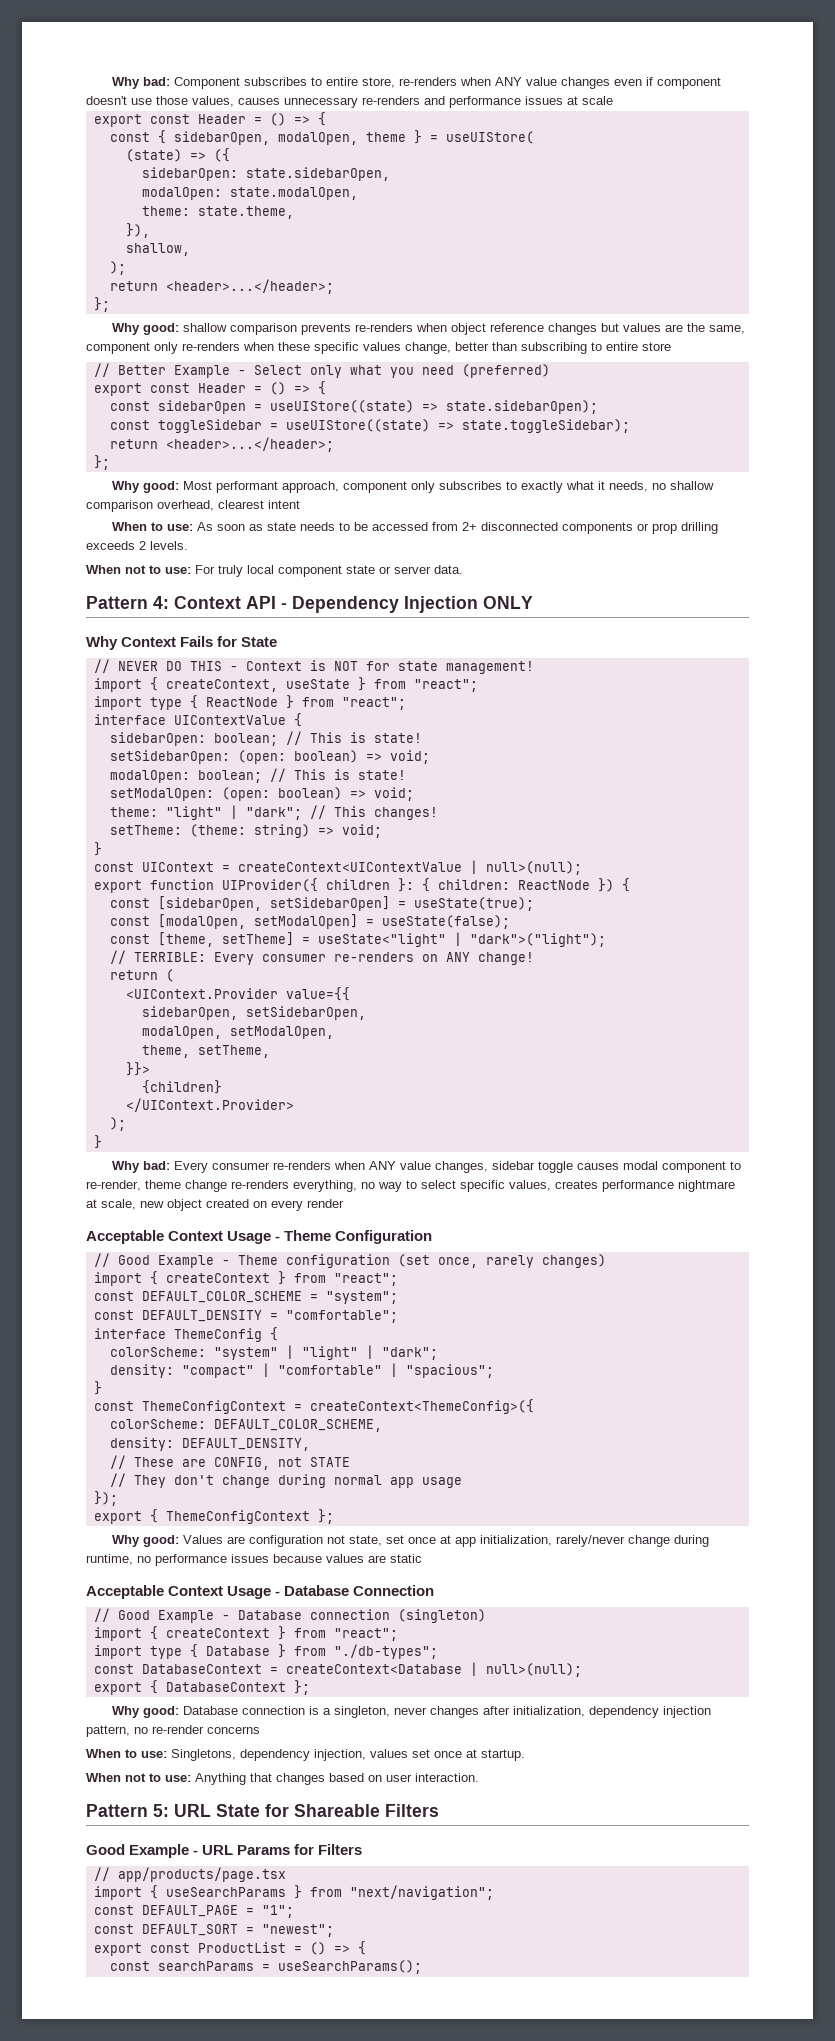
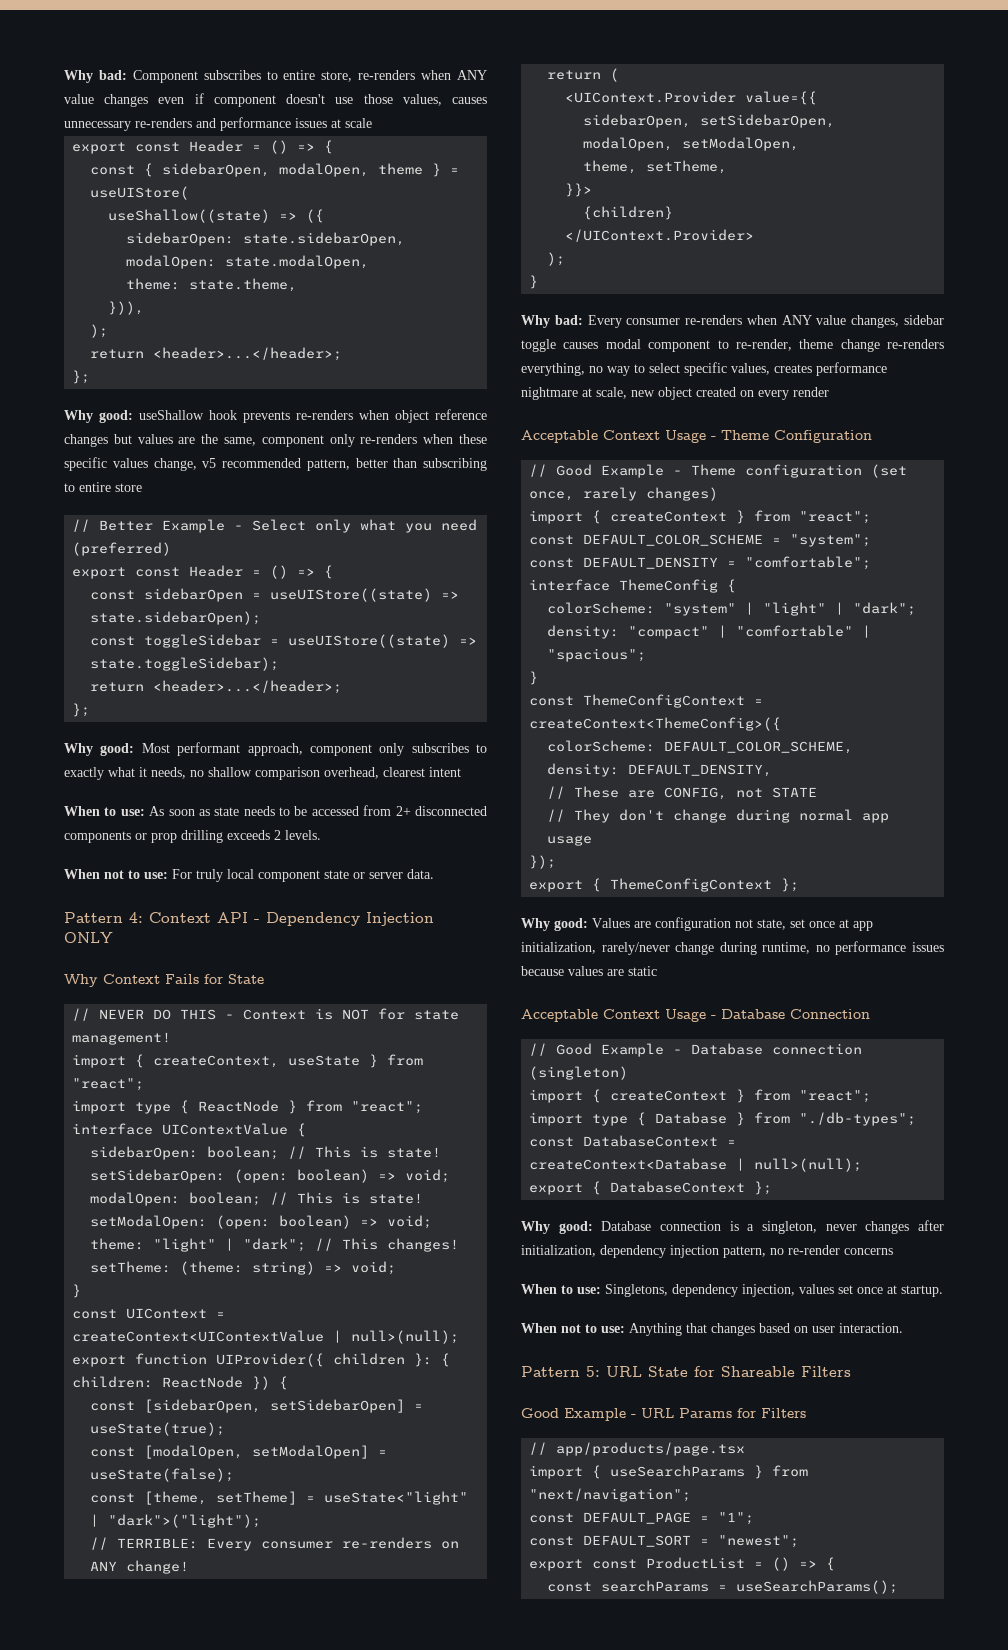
[125,149,182,162] (state) -> [108,209,271,223] useShallow((state)
[125,223,150,238] [125,243,190,256] }), // shallow, -> [108,301,145,315] })),
[182,323,297,335] shallow comparison -> [139,410,237,420] useShallow hook
(451, 348) none -> [202,458,350,471] v5 recommended pattern,

